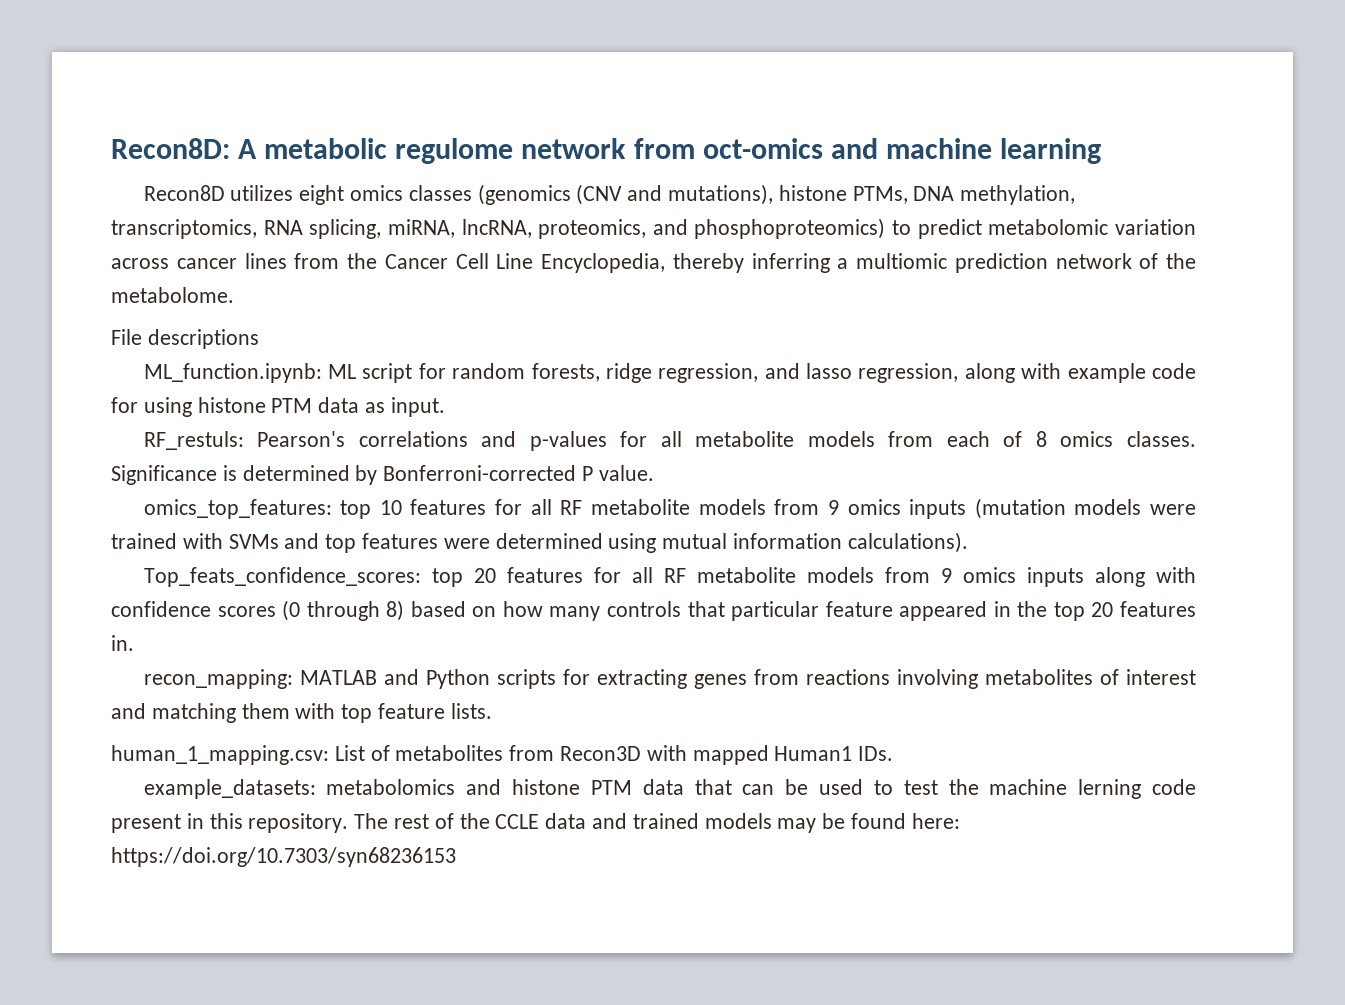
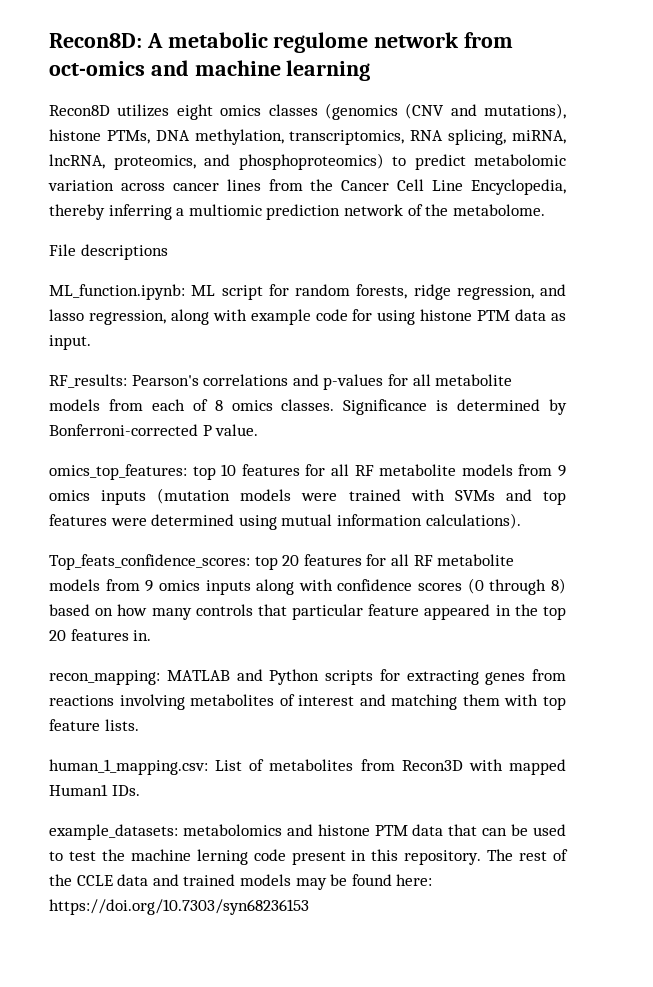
[143,431,244,450] RF_restuls: -> [49,374,127,388] RF_results:

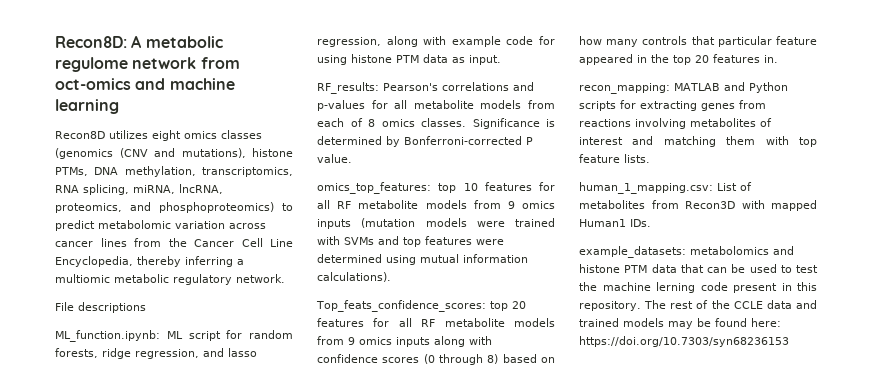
[266,204,545,220] prediction network of the metabolome. -> [114,274,285,285] metabolic regulatory network.

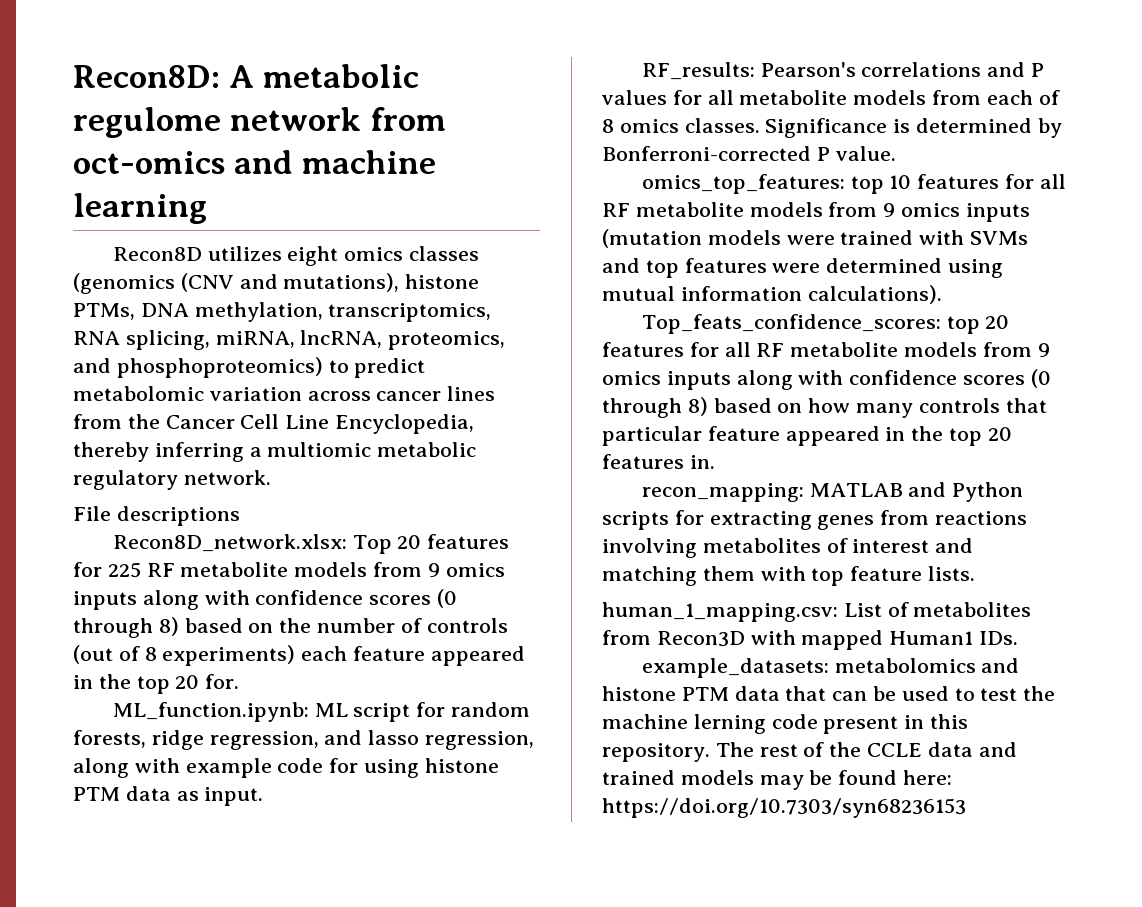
(146, 307) none -> [112,534,510,554] [73,562,505,578] [73,589,458,610] [73,617,508,638] [73,645,525,666] [73,674,240,694] // Recon8D_network.xlsx: Top 20 features for 225 RF metabolite models from 9 omics inputs along with confidence scores (0 through 8) based on the number of controls (out of 8 experiments) each feature appeared in the top 20 for.
[317,100,365,111] p-values -> [1031,63,1045,77] [602,90,667,105] P values

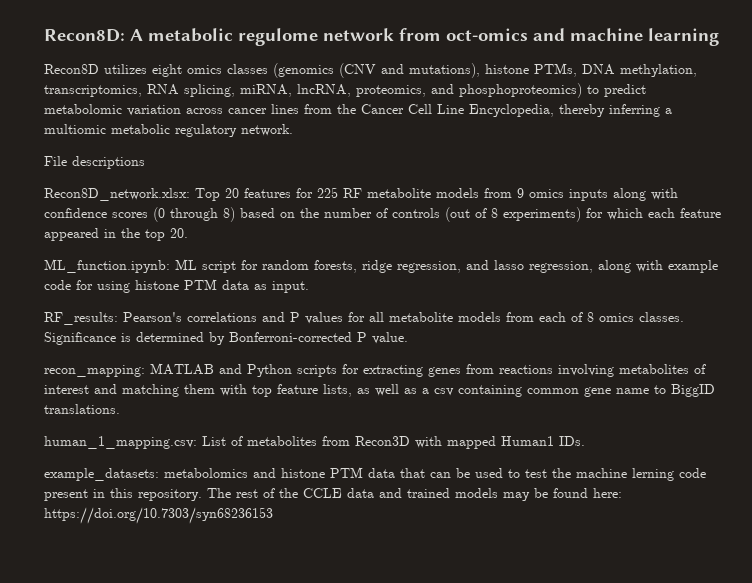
(296, 655) none -> [586,208,643,220] for which
[175,674,240,689] 20 for. -> [170,228,188,238] 20.
[641,174,1066,194] [602,202,1030,222] [602,229,1029,248] [602,258,1004,278] [602,285,942,304] [641,314,1010,334] [602,342,1050,357] [602,369,1051,390] [602,397,1047,418] [602,426,1012,446] [602,454,715,469] // omics_top_features: top 10 features for all RF metabolite models from 9 omics inputs (mutation models were trained with SVMs and top features were determined using mutual information calculations). // Top_feats_confidence_scores: top 20 features for all RF metabolite models from 9 omics inputs along with confidence scores (0 through 8) based on how many controls that particular feature appeared in the top 20 features in. -> (408, 338) none
[928,566,976,581] lists. -> [323,384,715,397] [44,404,120,414] lists, as well as a csv containing common gene name to BiggID translations.

